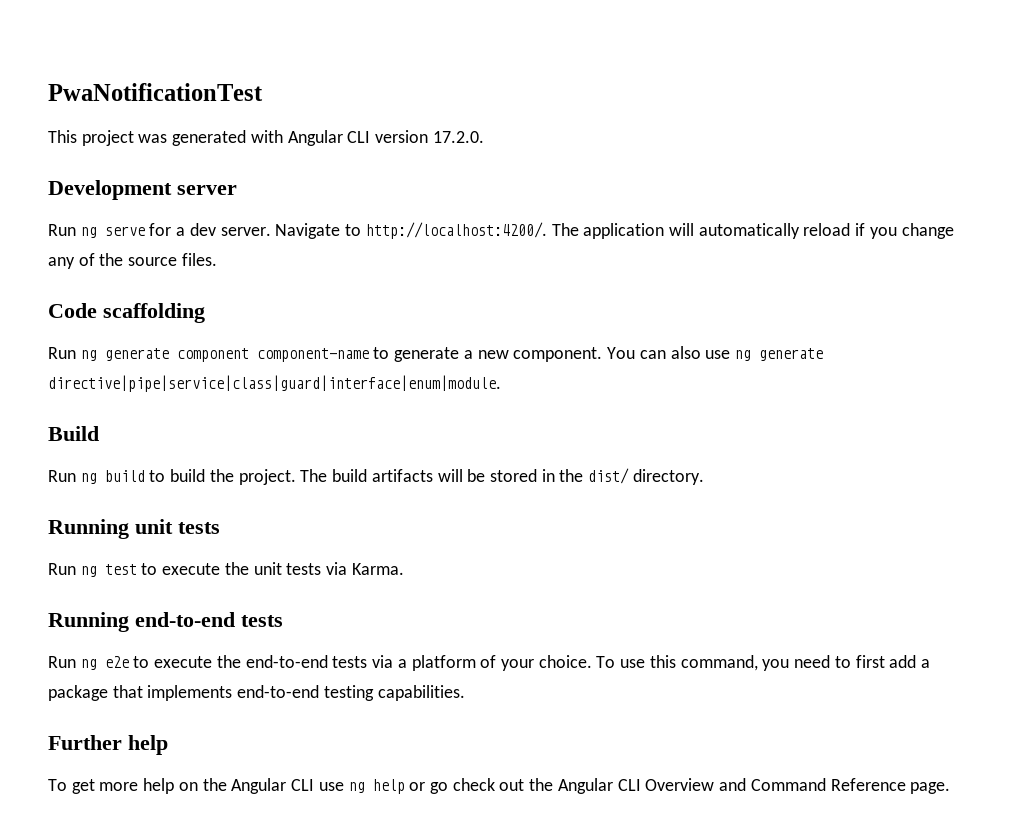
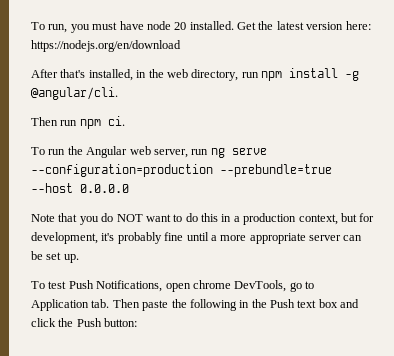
[48,83,263,101] [48,130,484,146] [48,180,237,200] [48,222,954,239] [48,253,217,269] [48,303,205,323] [48,346,823,362] [48,375,501,392] [48,426,99,441] [48,468,704,485] [48,519,220,539] [48,562,404,577] [48,612,283,632] [48,655,930,671] [48,685,465,701] [48,735,168,755] [48,778,951,794] PwaNotificationTest // This project was generated with Angular CLI version 17.2.0. // Development server // Run ng serve for a dev server. Navigate to http://localhost:4200/. The application will automatically reload if you change any of the source files. // Code scaffolding // Run ng generate component component-name to generate a new component. You can also use ng generate directive|pipe|service|class|guard|interface|enum|module. // Build // Run ng build to build the project. The build artifacts will be stored in the dist/ directory. // Running unit tests // Run ng test to execute the unit tests via Karma. // Running end-to-end tests // Run ng e2e to execute the end-to-end tests via a platform of your choice. To use this command, you need to first add a package that implements end-to-end testing capabilities. // Further help // To get more help on the Angular CLI use ng help or go check out the Angular CLI Overview and Command Reference page. -> [31,21,371,33] [31,40,181,52] [31,68,359,81] [31,87,118,100] [31,116,125,129] [31,146,267,158] [31,164,332,177] [31,183,129,193] [31,213,375,225] [31,232,363,244] [31,251,79,263] [31,280,314,292] [31,299,360,311] [31,318,138,327] To run, you must have node 20 installed. Get the latest version here: https://nodejs.org/en/download // After that's installed, in the web directory, run npm install -g @angular/cli. // Then run npm ci. // To run the Angular web server, run ng serve --configuration=production --prebundle=true --host 0.0.0.0 // Note that you do NOT want to do this in a production context, but for development, it's probably fine until a more appropriate server can be set up. // To test Push Notifications, open chrome DevTools, go to Application tab. Then paste the following in the Push text box and click the Push button:

